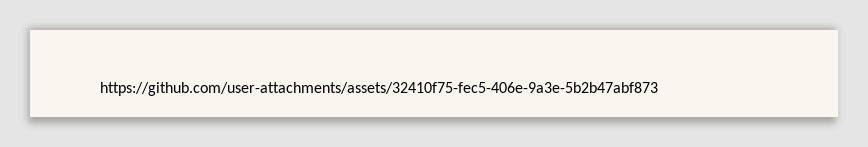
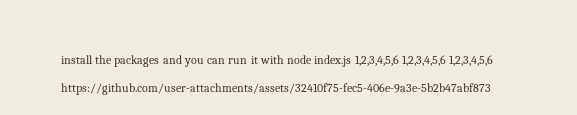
(100, 89) none -> [61,55,494,67] install the packages and you can run it with node index.js 1,2,3,4,5,6 1,2,3,4,5,6 1,2,3,4,5,6 //

